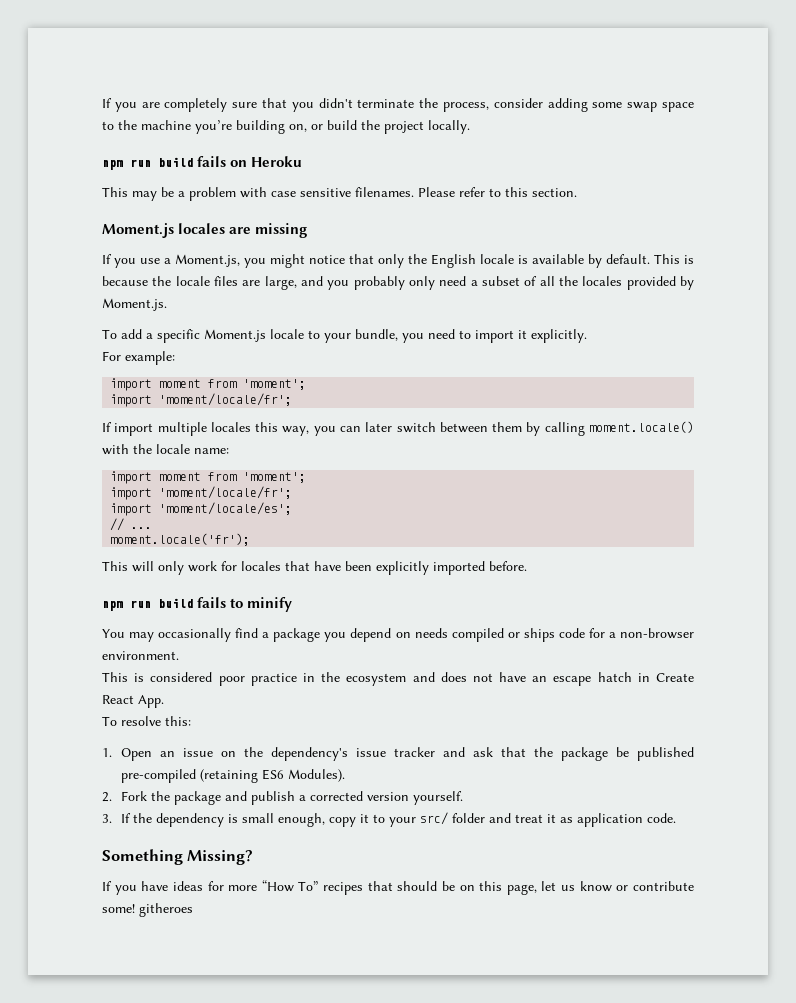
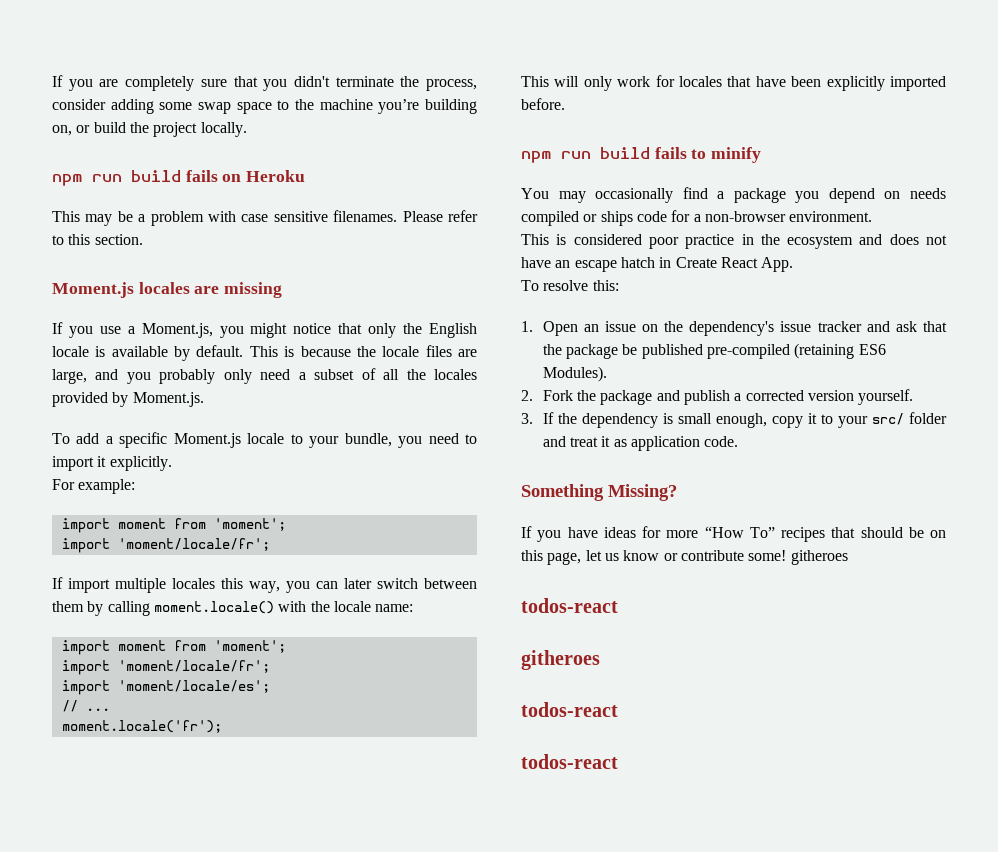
(193, 910) none -> [521,598,618,613] [521,650,600,670] [521,702,618,717] [521,754,618,769] // todos-react // githeroes // todos-react // todos-react

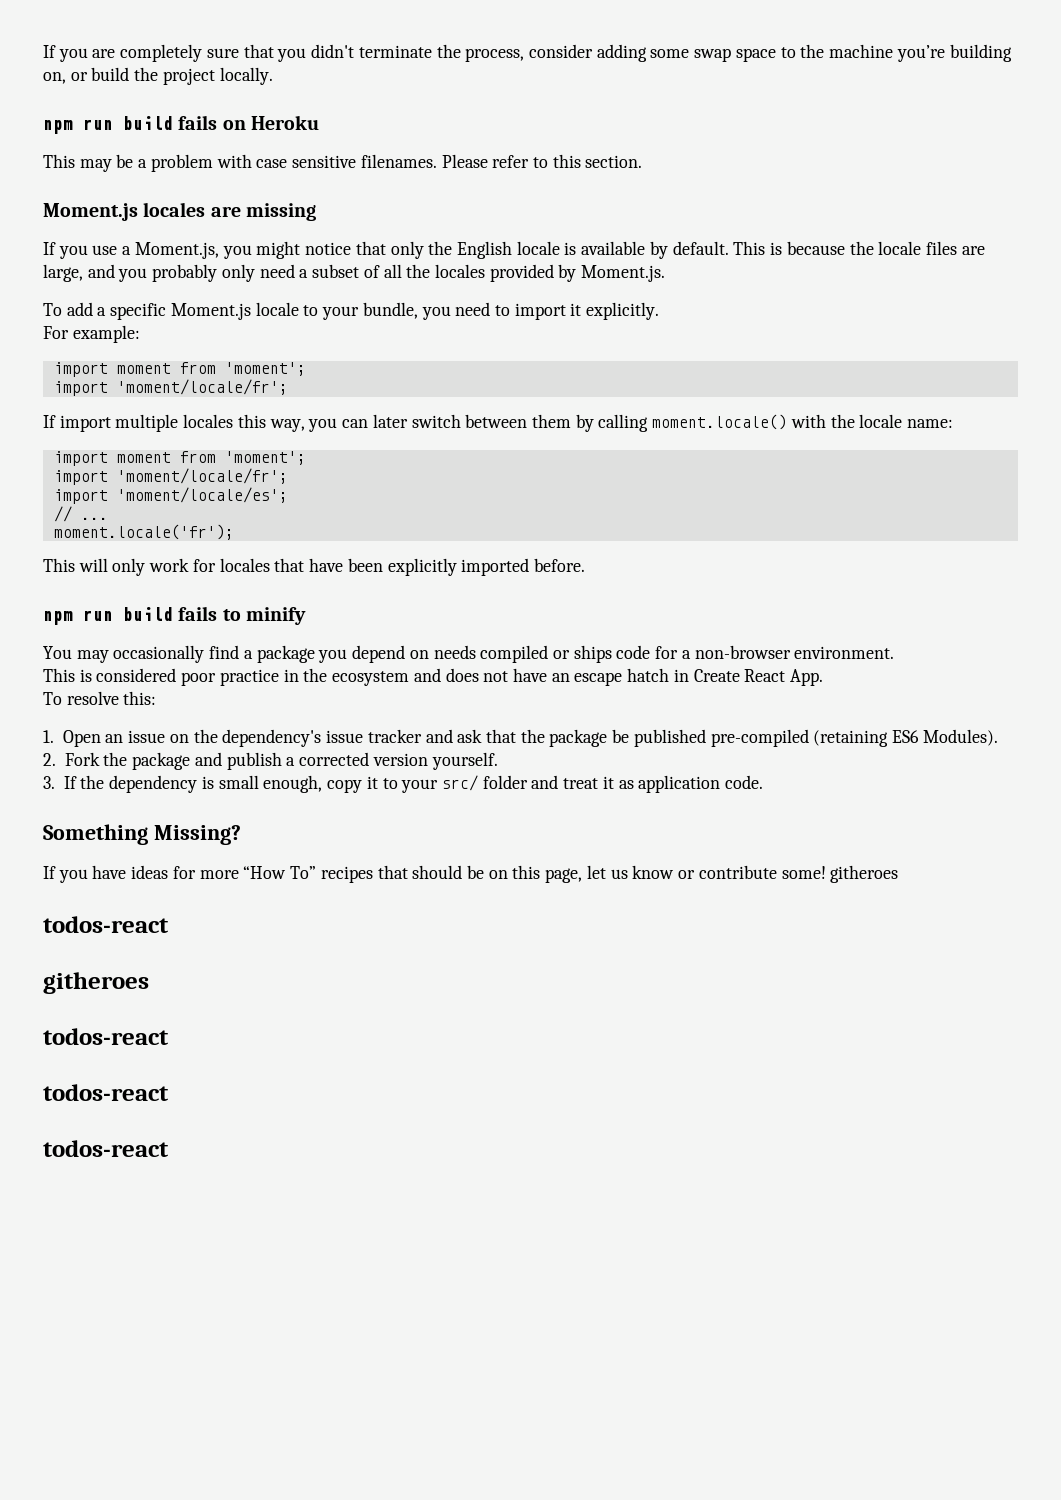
(618, 761) none -> [43,1140,169,1157] // todos-react

